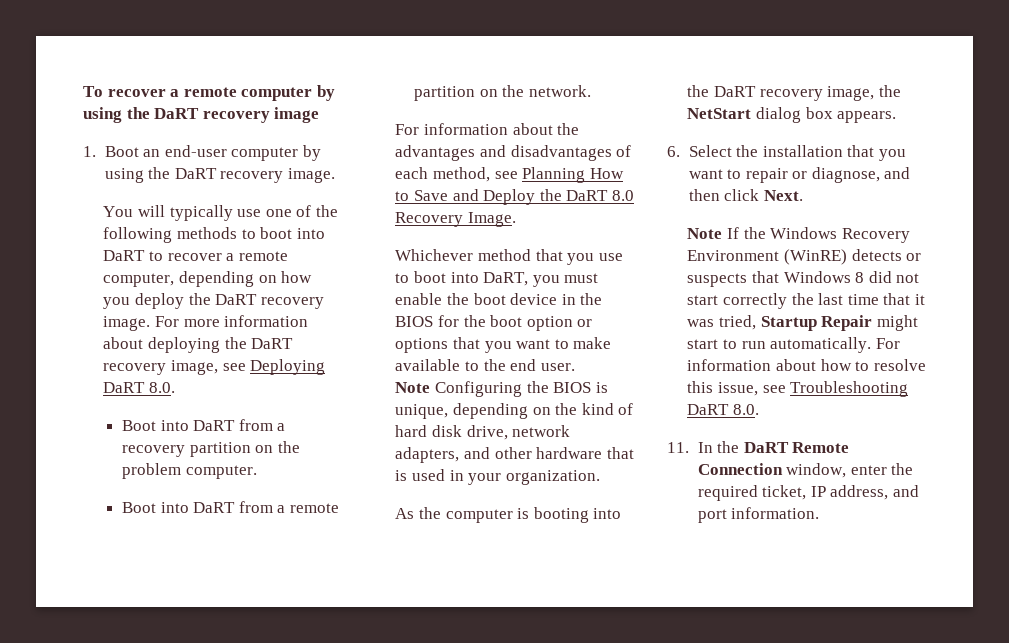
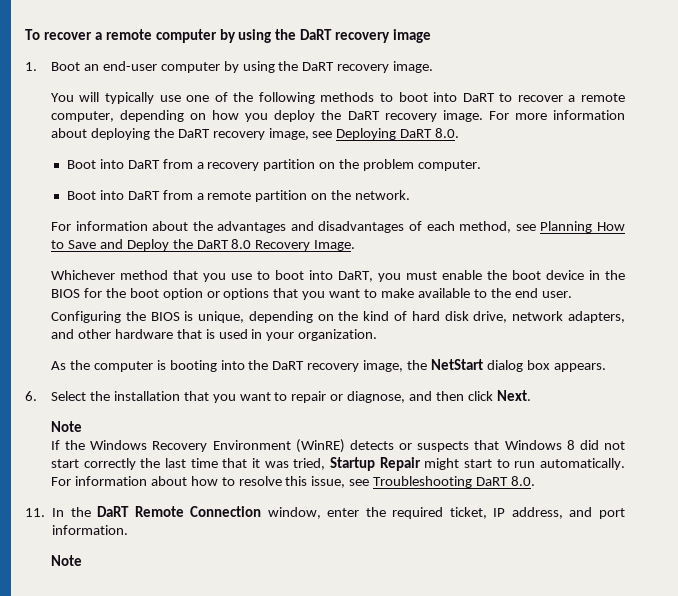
[395,382,431,393] Note -> (572, 294) none
(723, 233) none -> (82, 426) //
(820, 513) none -> [50,555,82,566] // Note

